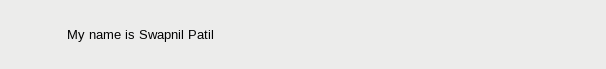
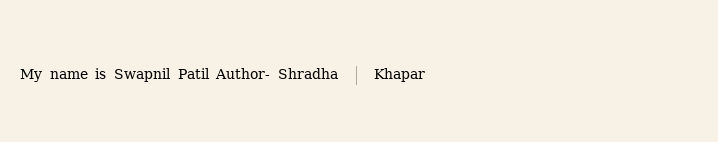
(214, 34) none -> [215,68,425,82] Author- Shradha Khapar

